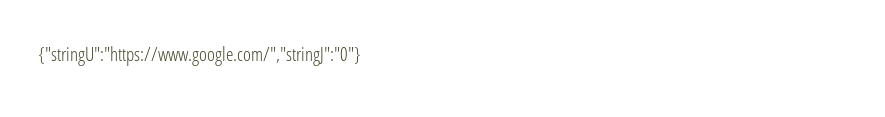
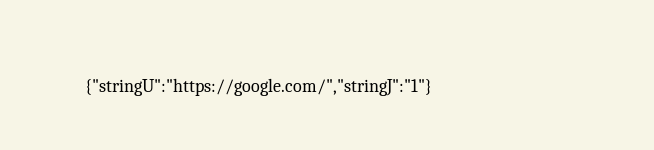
[38,46,361,66] {"stringU":"https://www.google.com/","stringJ":"0"} -> [85,78,432,96] {"stringU":"https://google.com/","stringJ":"1"}

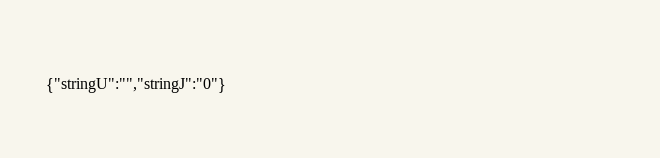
[85,78,432,96] {"stringU":"https://google.com/","stringJ":"1"} -> [46,78,226,93] {"stringU":"","stringJ":"0"}

